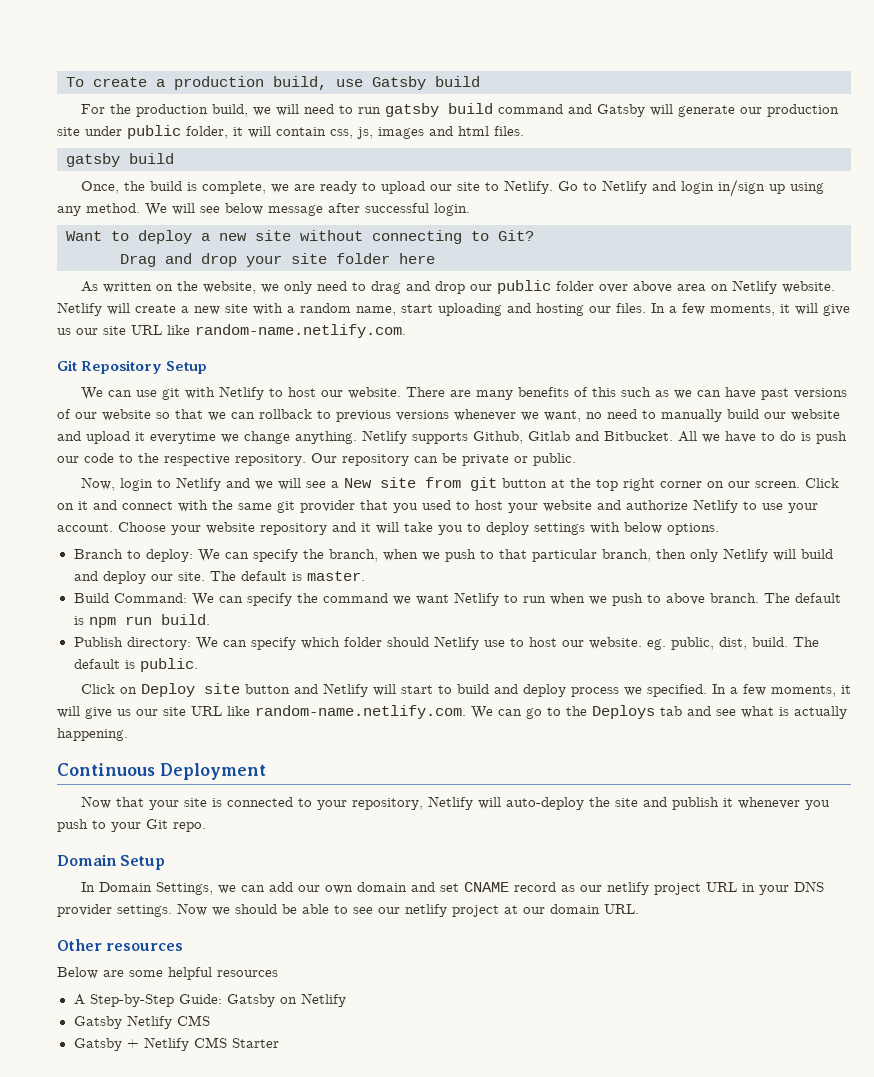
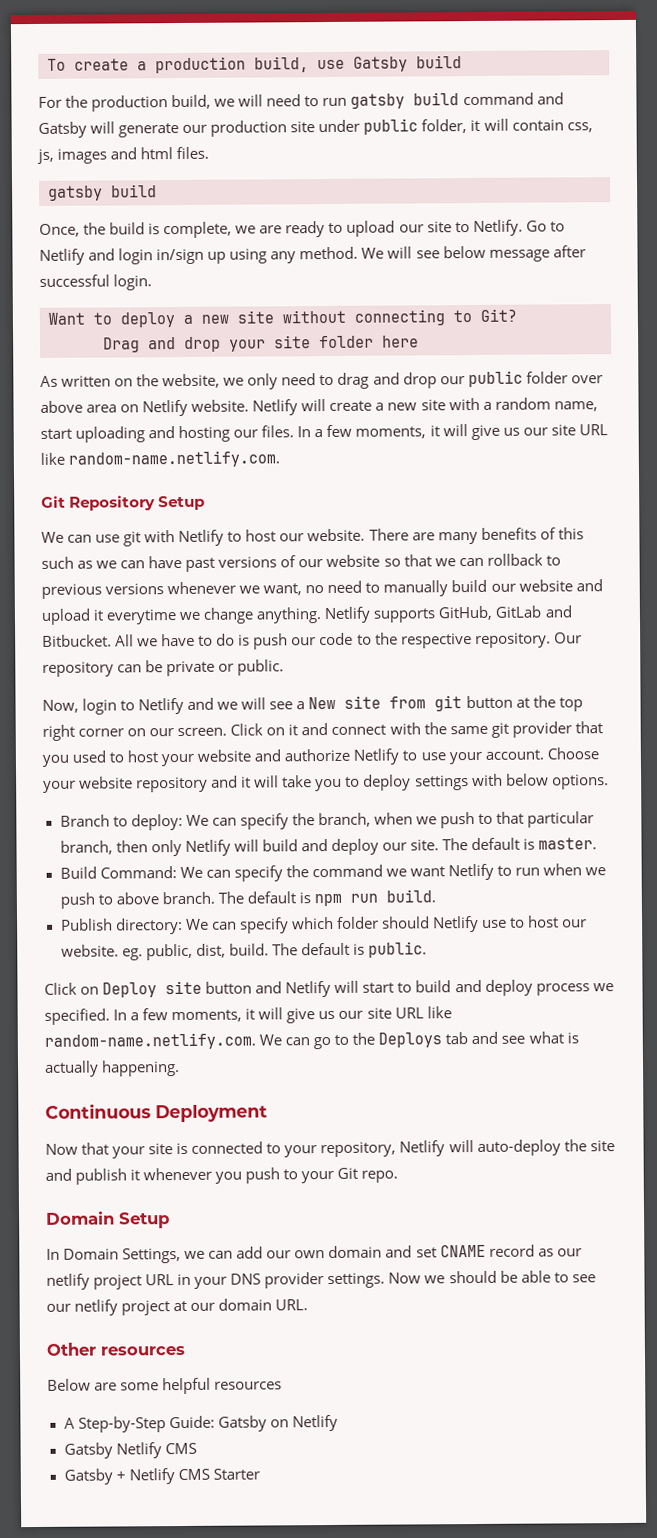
[473,431,570,444] Github, Gitlab -> [438,605,542,621] GitHub, GitLab

